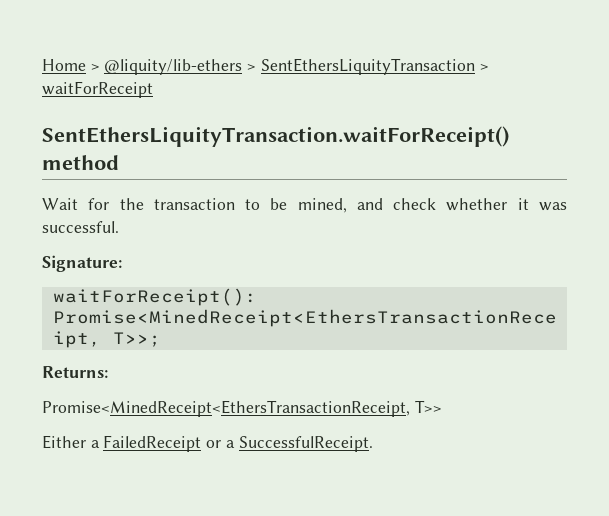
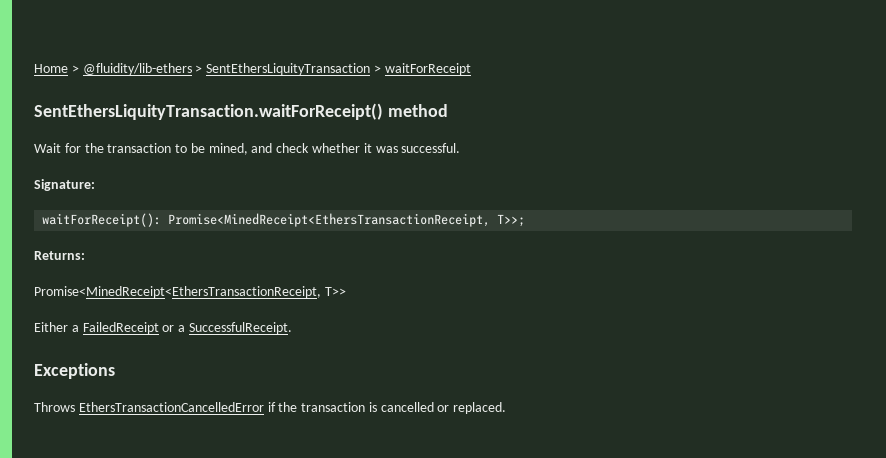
[104,59,243,75] @liquity/lib-ethers -> [82,63,192,75] @fluidity/lib-ethers
(373, 444) none -> [34,363,115,379] [34,402,507,414] // Exceptions // Throws EthersTransactionCancelledError if the transaction is cancelled or replaced.

